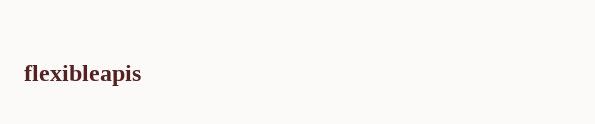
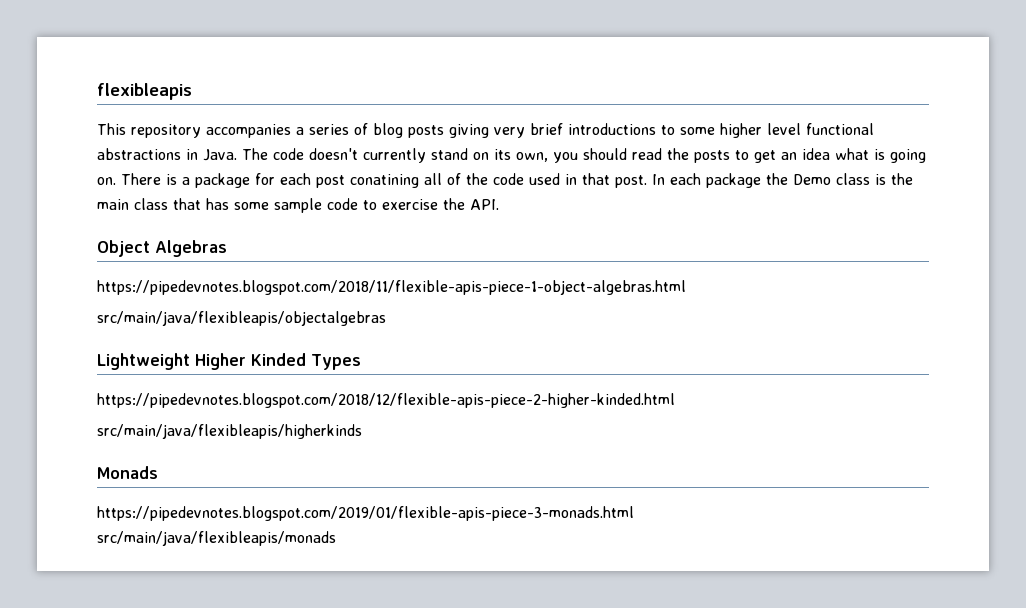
(141, 75) none -> [97,123,874,138] [97,148,926,163] [97,173,913,188] [97,198,499,213] [97,240,227,257] [97,280,686,295] [97,311,386,326] [97,353,361,370] [97,393,675,408] [97,424,362,439] [97,466,158,479] [97,506,634,521] [97,531,336,546] // This repository accompanies a series of blog posts giving very brief introductions to some higher level functional abstractions in Java. The code doesn't currently stand on its own, you should read the posts to get an idea what is going on. There is a package for each post conatining all of the code used in that post. In each package the Demo class is the main class that has some sample code to exercise the API. // Object Algebras // https://pipedevnotes.blogspot.com/2018/11/flexible-apis-piece-1-object-algebras.html // src/main/java/flexibleapis/objectalgebras // Lightweight Higher Kinded Types // https://pipedevnotes.blogspot.com/2018/12/flexible-apis-piece-2-higher-kinded.html // src/main/java/flexibleapis/higherkinds // Monads // https://pipedevnotes.blogspot.com/2019/01/flexible-apis-piece-3-monads.html // src/main/java/flexibleapis/monads

